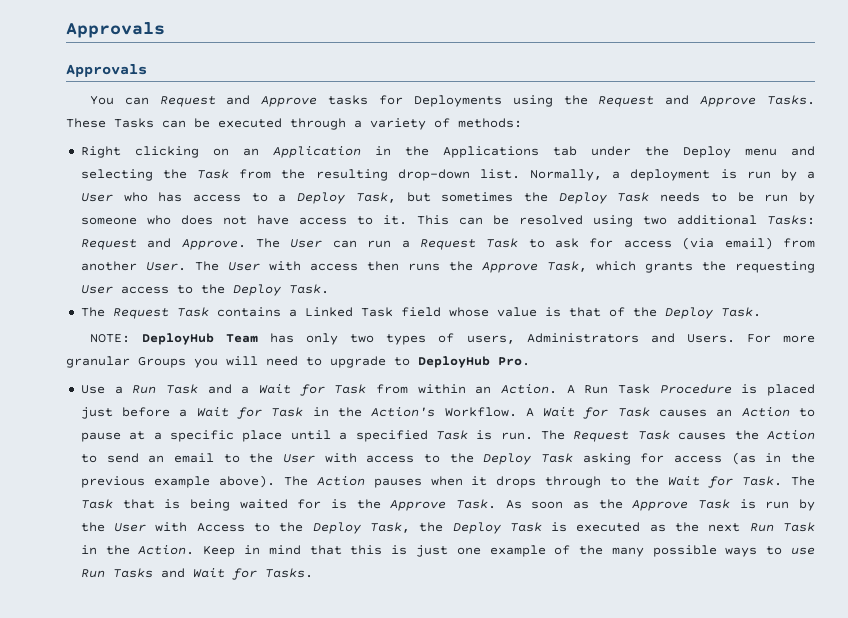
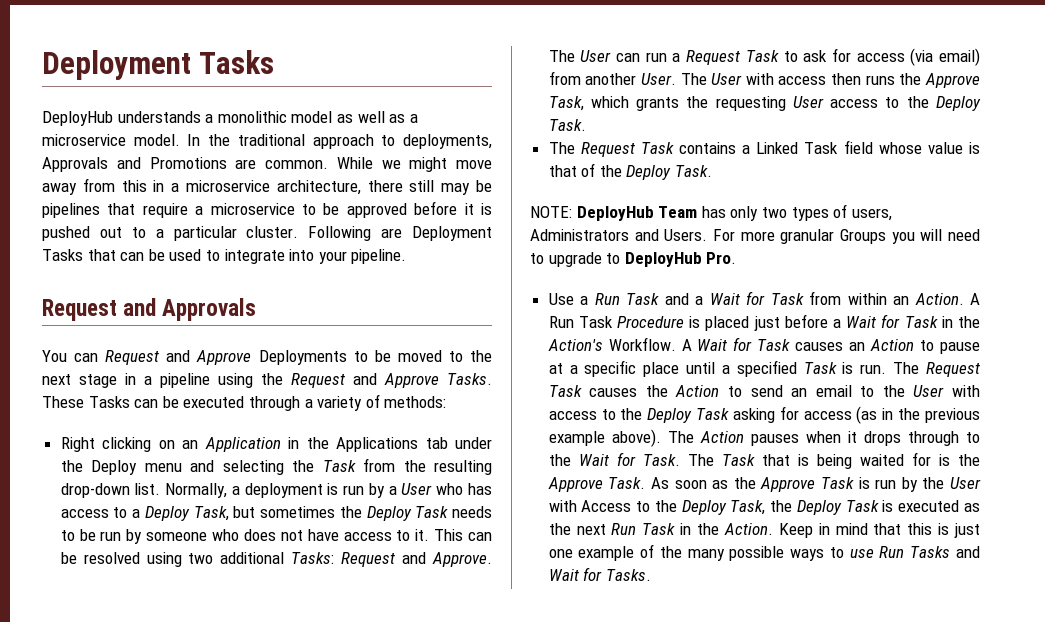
[66,22,165,38] Approvals // -> [42,50,275,80] [42,111,418,126] [42,134,493,149] [42,157,492,172] [42,178,492,195] [42,201,492,218] [42,226,492,241] [42,249,407,264] [42,298,157,321] Deployment Tasks // DeployHub understands a monolithic model as well as a microservice model. In the traditional approach to deployments, Approvals and Promotions are common. While we might move away from this in a microservice architecture, there still may be pipelines that require a microservice to be approved before it is pushed out to a particular cluster. Following are Deployment Tasks that can be used to integrate into your pipeline. // Request and
[328,95,502,107] tasks for Deployments -> [258,350,493,365] [42,373,210,388] Deployments to be moved to the next stage in a pipeline

